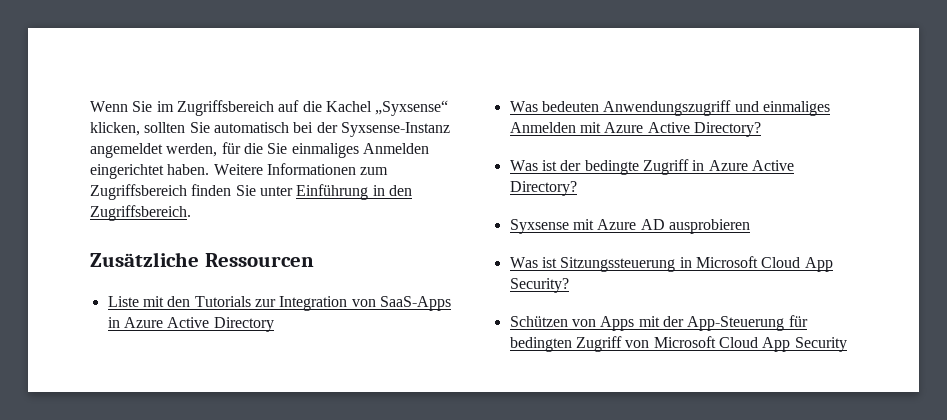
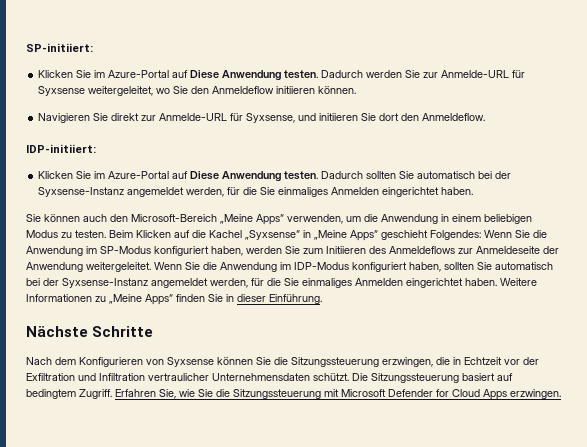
[90,100,449,116] [90,122,140,136] Wenn Sie im Zugriffsbereich auf die Kachel „Syxsense“ klicken, -> [26,43,93,52] [38,70,526,81] [38,86,357,96] [38,113,486,123] [26,144,96,153] [38,171,512,182] [38,187,474,197] [26,214,532,225] [26,230,547,241] [26,246,559,256] [26,262,441,272] SP-initiiert: // Klicken Sie im Azure-Portal auf Diese Anwendung testen. Dadurch werden Sie zur Anmelde-URL für Syxsense weitergeleitet, wo Sie den Anmeldeflow initiieren können. // Navigieren Sie direkt zur Anmelde-URL für Syxsense, und initiieren Sie dort den Anmeldeflow. // IDP-initiiert: // Klicken Sie im Azure-Portal auf Diese Anwendung testen. Dadurch sollten Sie automatisch bei der Syxsense-Instanz angemeldet werden, für die Sie einmaliges Anmelden eingerichtet haben. // Sie können auch den Microsoft-Bereich „Meine Apps“ verwenden, um die Anwendung in einem beliebigen Modus zu testen. Beim Klicken auf die Kachel „Syxsense“ in „Meine Apps“ geschieht Folgendes: Wenn Sie die Anwendung im SP-Modus konfiguriert haben, werden Sie zum Initiieren des Anmeldeflows zur Anmeldeseite der Anwendung weitergeleitet. Wenn Sie die Anwendung im IDP-Modus konfiguriert haben,
[360,167,389,175] [90,184,412,200] [90,205,191,221] [90,252,314,267] [107,296,451,311] [107,317,274,332] [509,100,830,116] [509,122,761,137] [509,159,794,175] [509,181,577,196] [509,219,750,234] [509,256,833,272] [509,278,569,293] [509,315,808,331] [509,336,847,352] zum Zugriffsbereich finden Sie unter Einführung in den Zugriffsbereich. // Zusätzliche Ressourcen // Liste mit den Tutorials zur Integration von SaaS-Apps in Azure Active Directory // Was bedeuten Anwendungszugriff und einmaliges Anmelden mit Azure Active Directory? // Was ist der bedingte Zugriff in Azure Active Directory? // Syxsense mit Azure AD ausprobieren // Was ist Sitzungssteuerung in Microsoft Cloud App Security? // Schützen von Apps mit der App-Steuerung für bedingten Zugriff von Microsoft Cloud App Security -> [95,294,322,305] [26,326,154,337] [26,357,539,367] [26,373,513,383] [26,389,561,400] zu „Meine Apps“ finden Sie in dieser Einführung. // Nächste Schritte // Nach dem Konfigurieren von Syxsense können Sie die Sitzungssteuerung erzwingen, die in Echtzeit vor der Exfiltration und Infiltration vertraulicher Unternehmensdaten schützt. Die Sitzungssteuerung basiert auf bedingtem Zugriff. Erfahren Sie, wie Sie die Sitzungssteuerung mit Microsoft Defender for Cloud Apps erzwingen.

